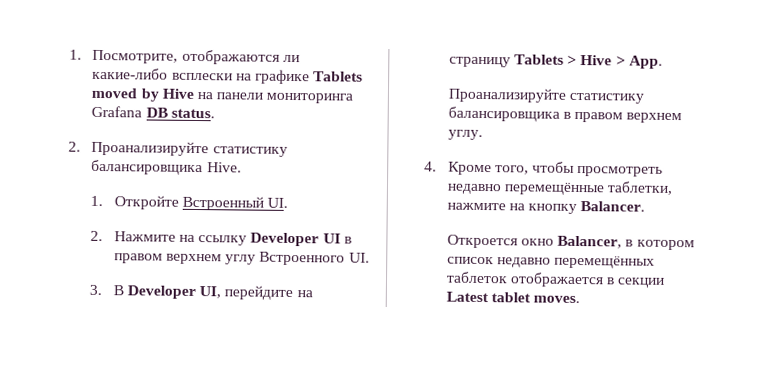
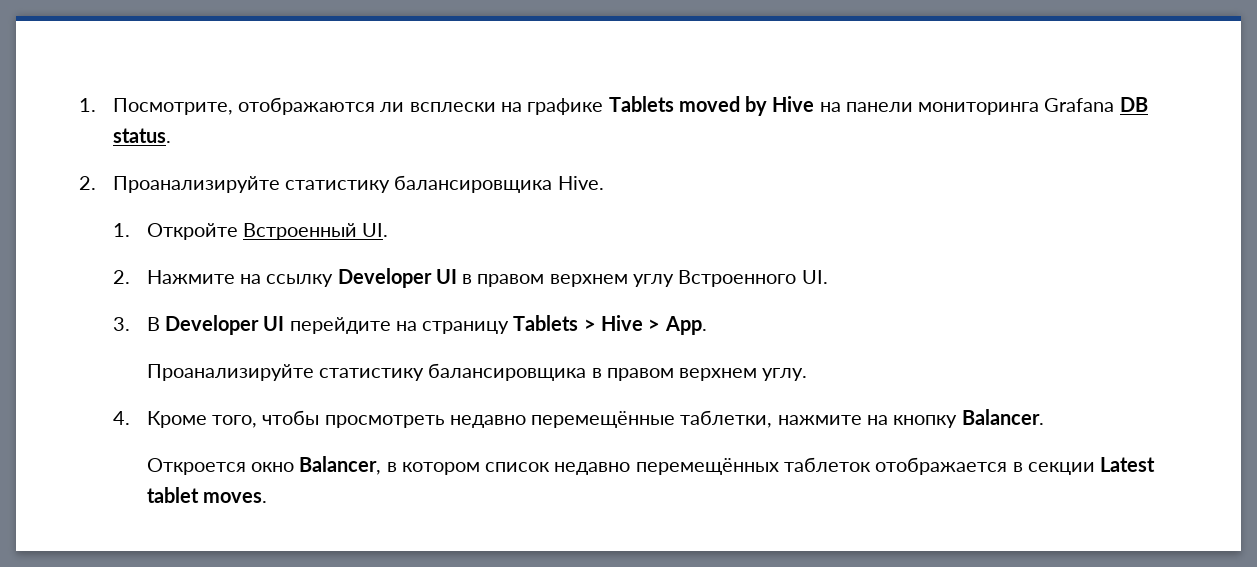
[92,67,169,80] какие-либо -> (405, 107) none
[199,286,222,299] UI, -> [263,316,285,331] UI

